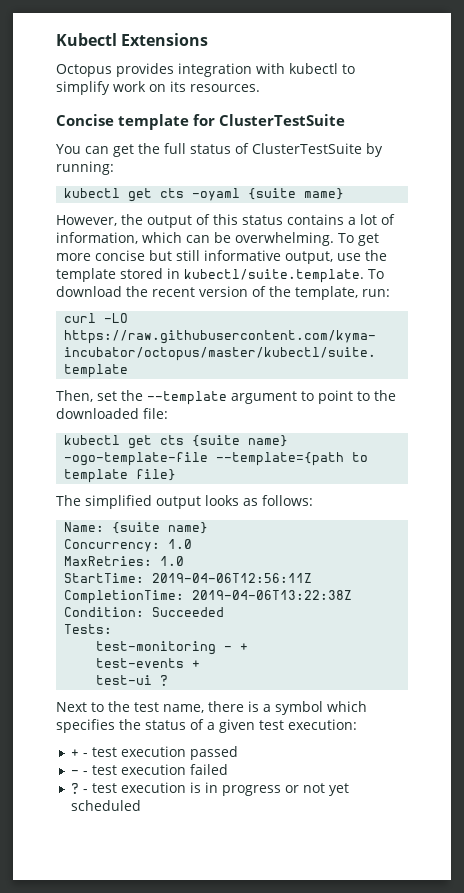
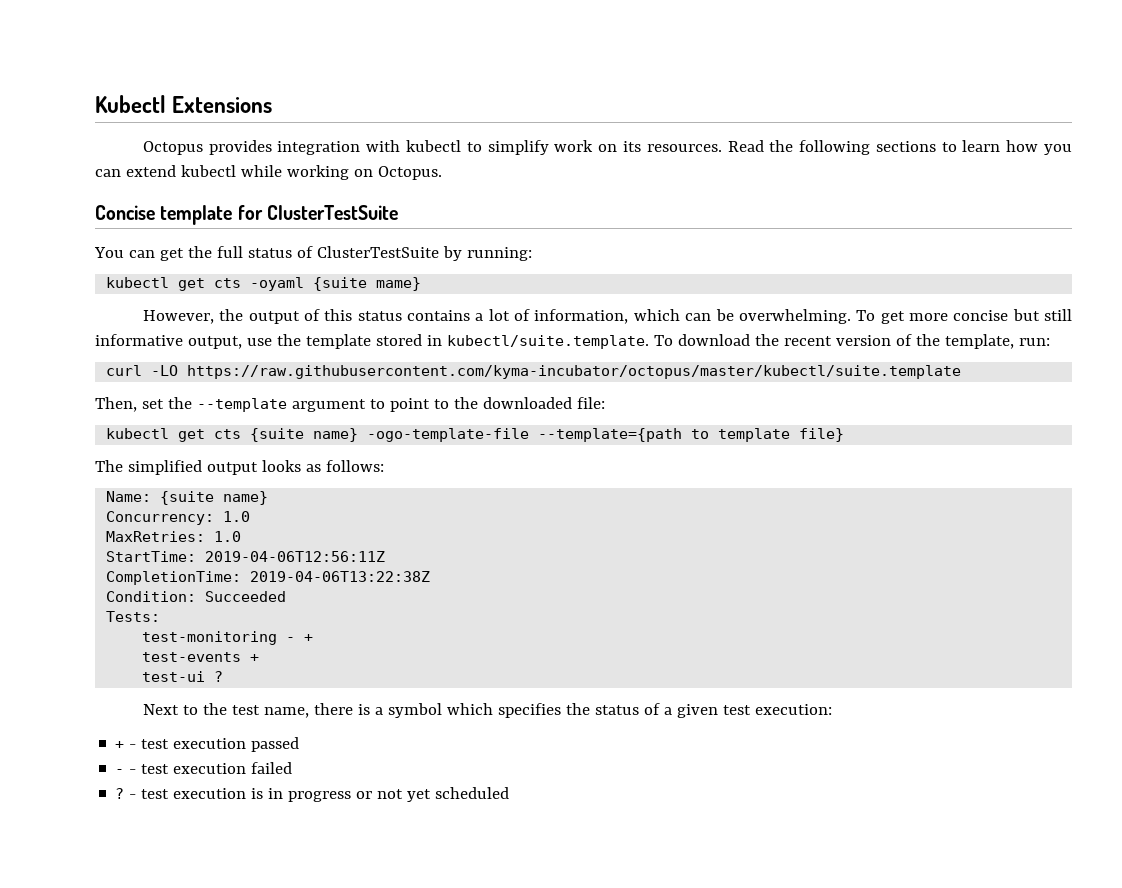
(260, 88) none -> [727,140,1072,155] [95,165,442,180] Read the following sections to learn how you can extend kubectl while working on Octopus.

